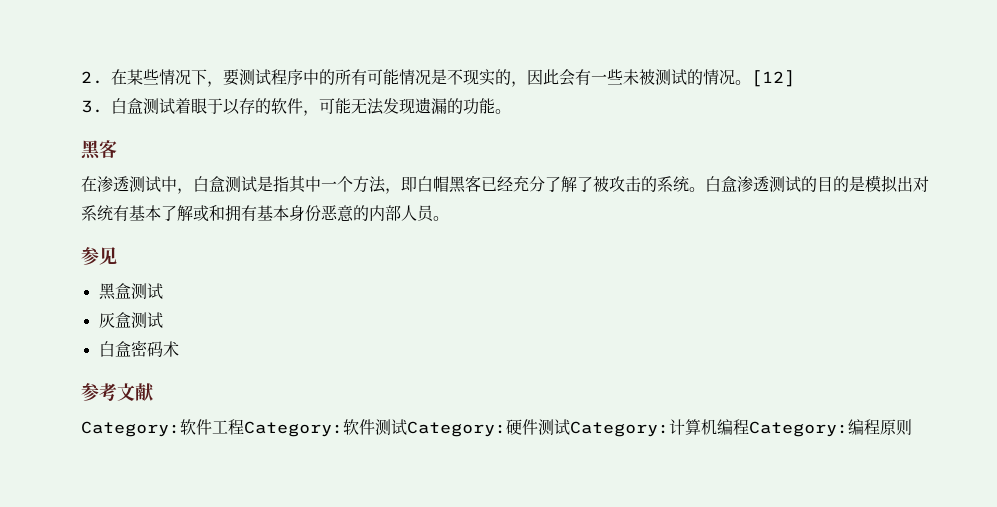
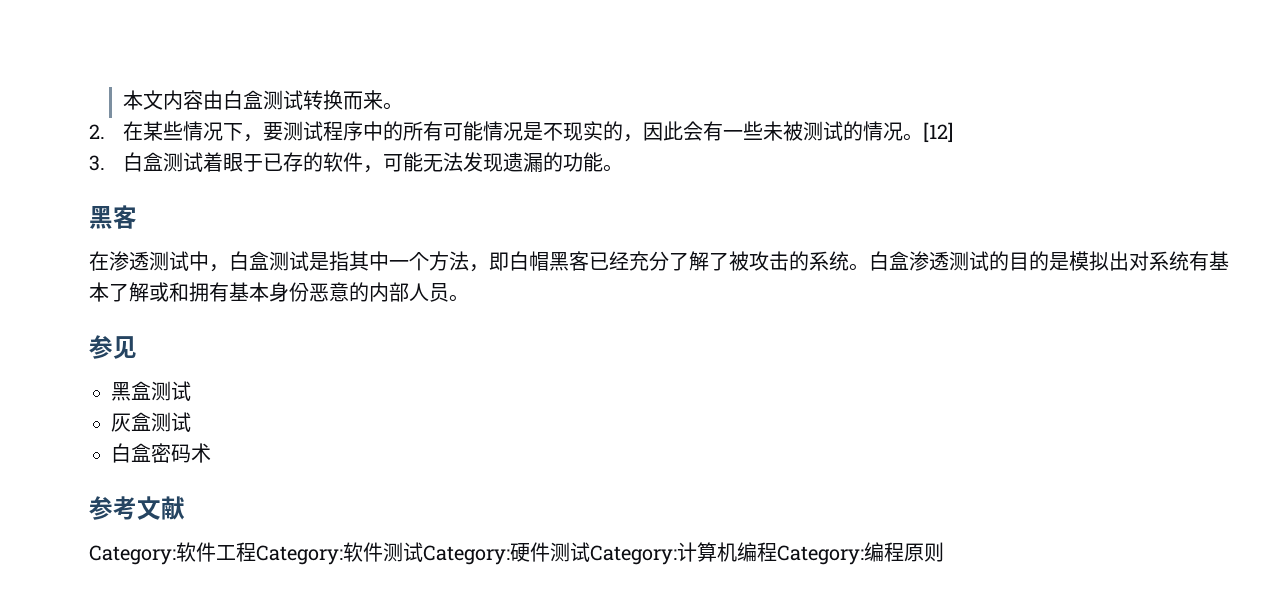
(81, 77) none -> [122,90,403,110] 本文内容由白盒测试转换而来。 //
[223,98,240,115] 以 -> [262,153,283,171] 已

